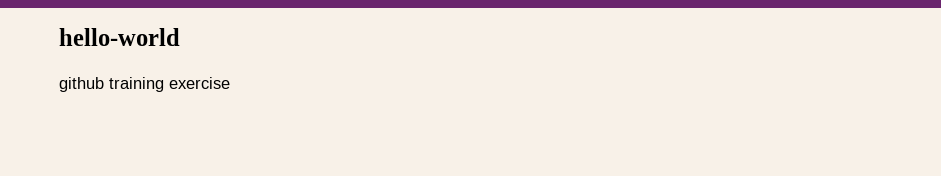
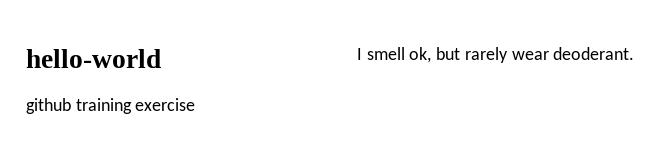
(230, 83) none -> [357,47,635,63] // I smell ok, but rarely wear deoderant.

